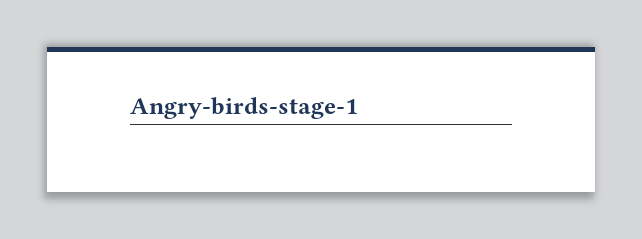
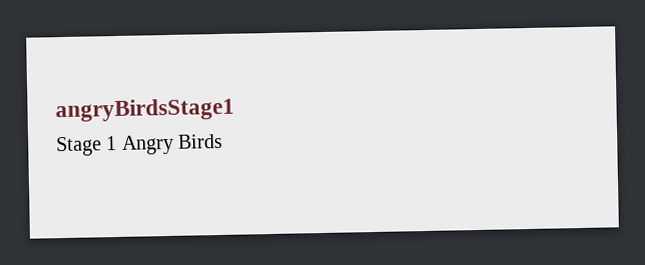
[130,97,358,119] Angry-birds-stage-1 -> [55,97,235,123] [56,133,224,157] angryBirdsStage1 // Stage 1 Angry Birds

